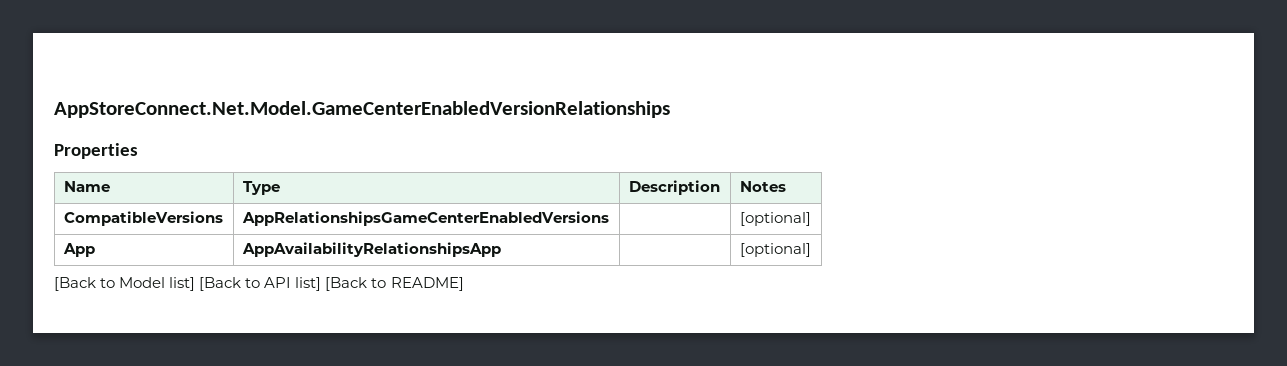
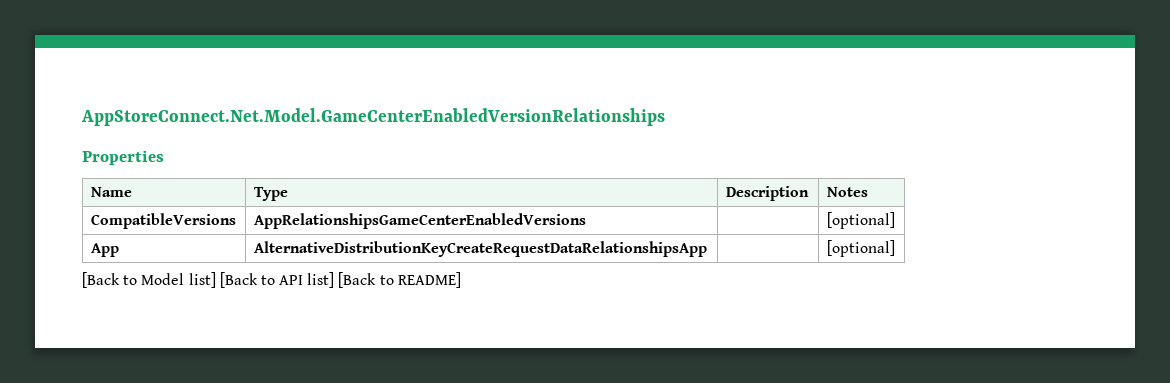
[241,242,501,257] AppAvailabilityRelationshipsApp -> [253,241,707,257] AlternativeDistributionKeyCreateRequestDataRelationshipsApp

